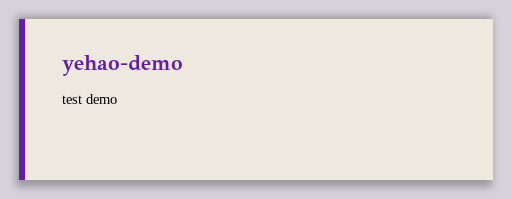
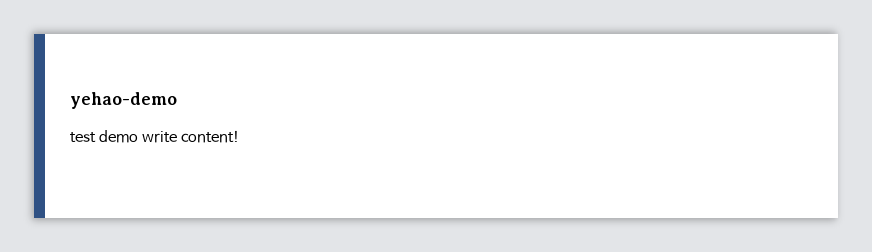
(117, 99) none -> [141,130,240,143] write content!

